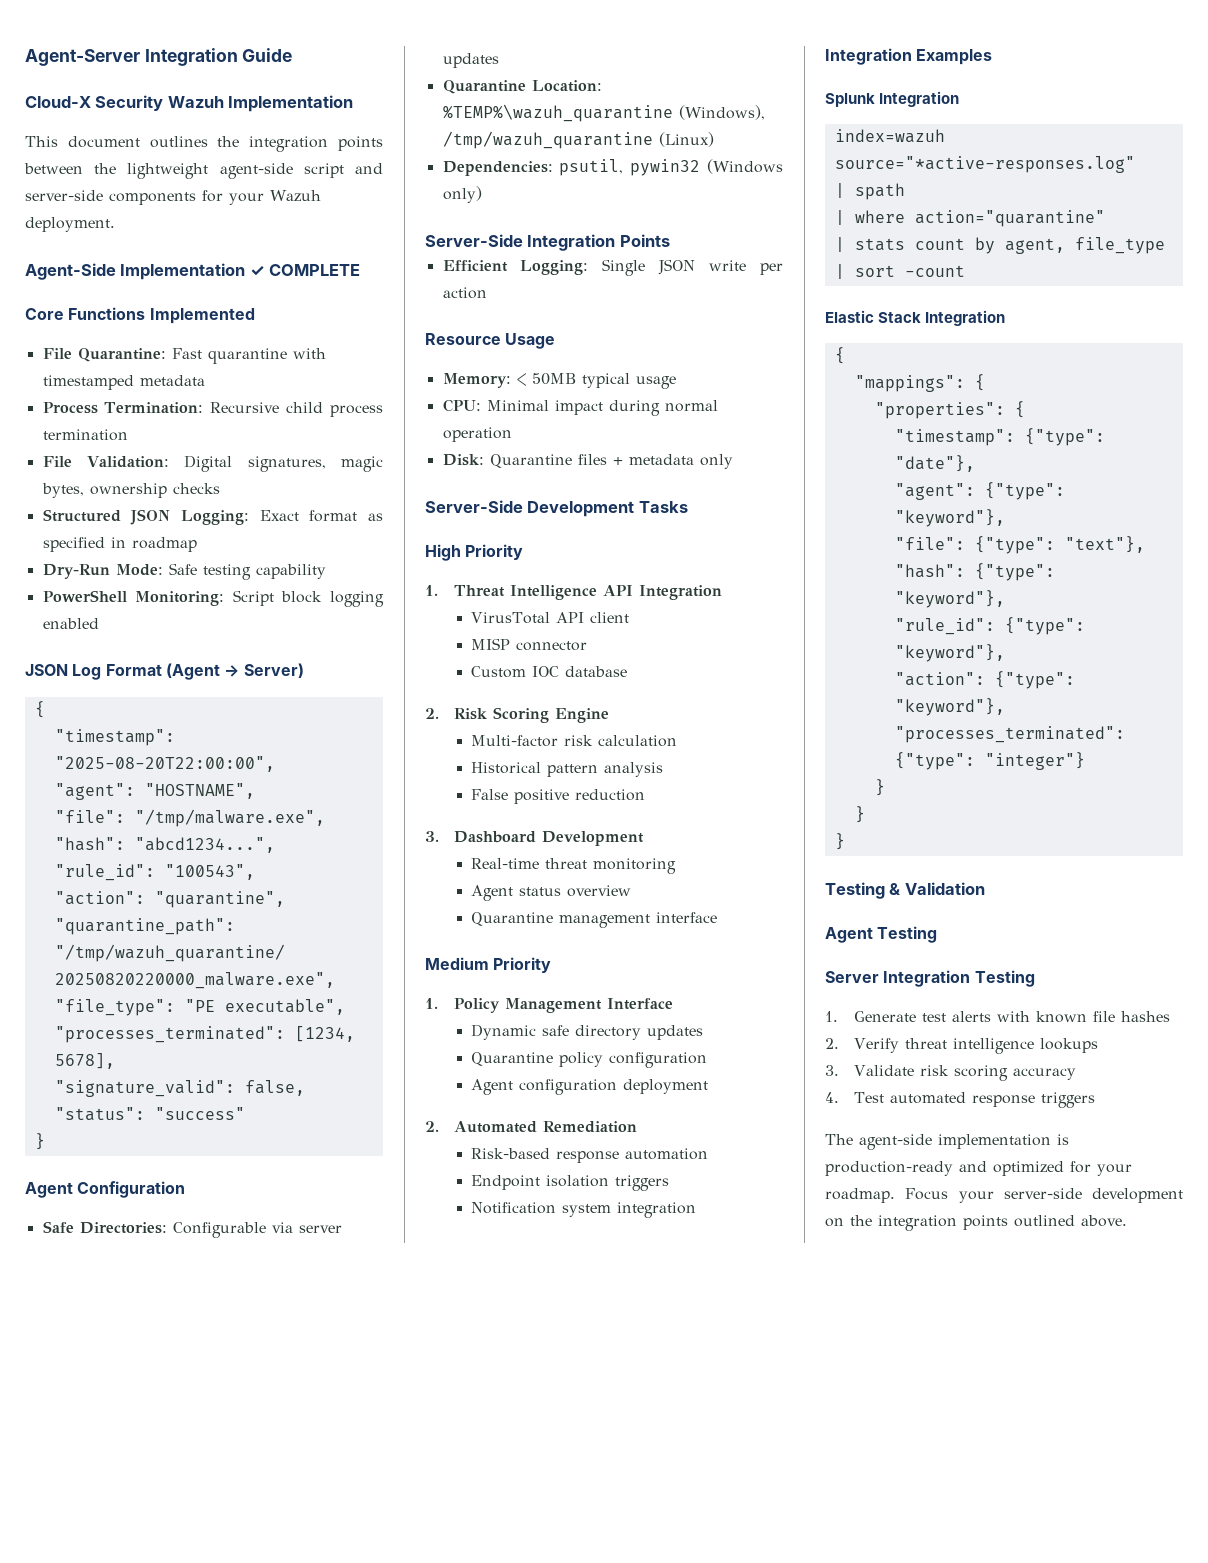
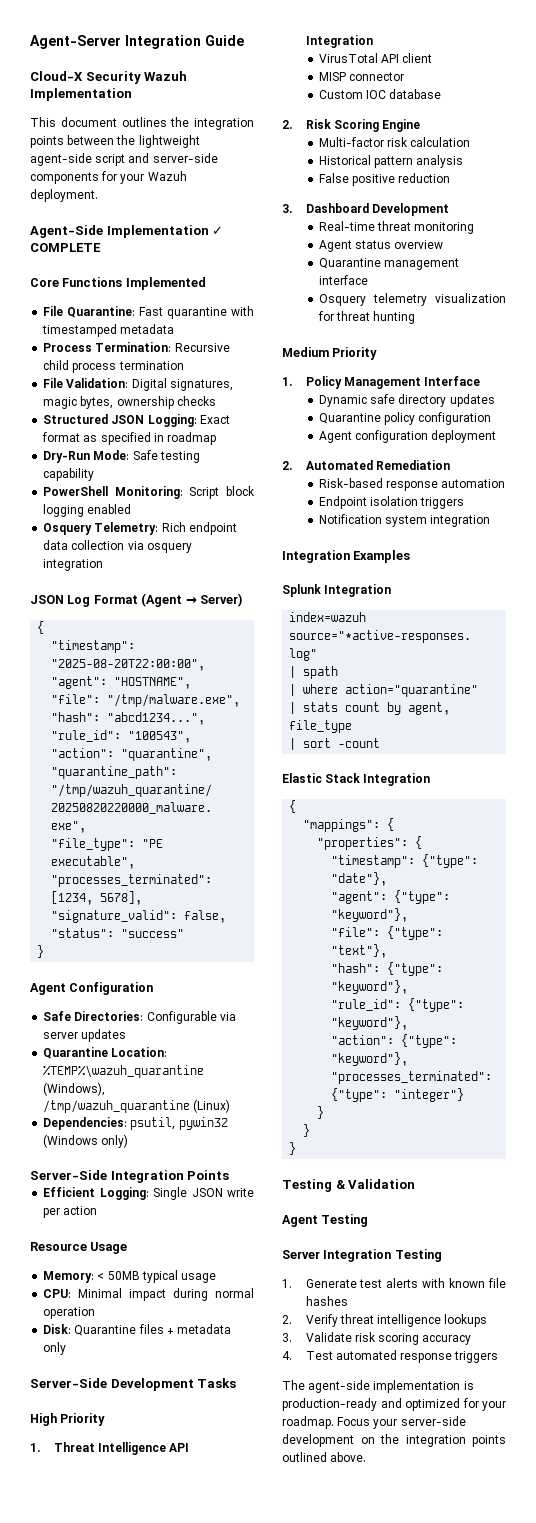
(99, 623) none -> [43,522,237,535] [43,540,192,553] [43,559,104,571] // Osquery Telemetry: Rich endpoint data collection via osquery integration
(718, 917) none -> [318,293,506,306] [317,311,416,324] // Osquery telemetry visualization for threat hunting

